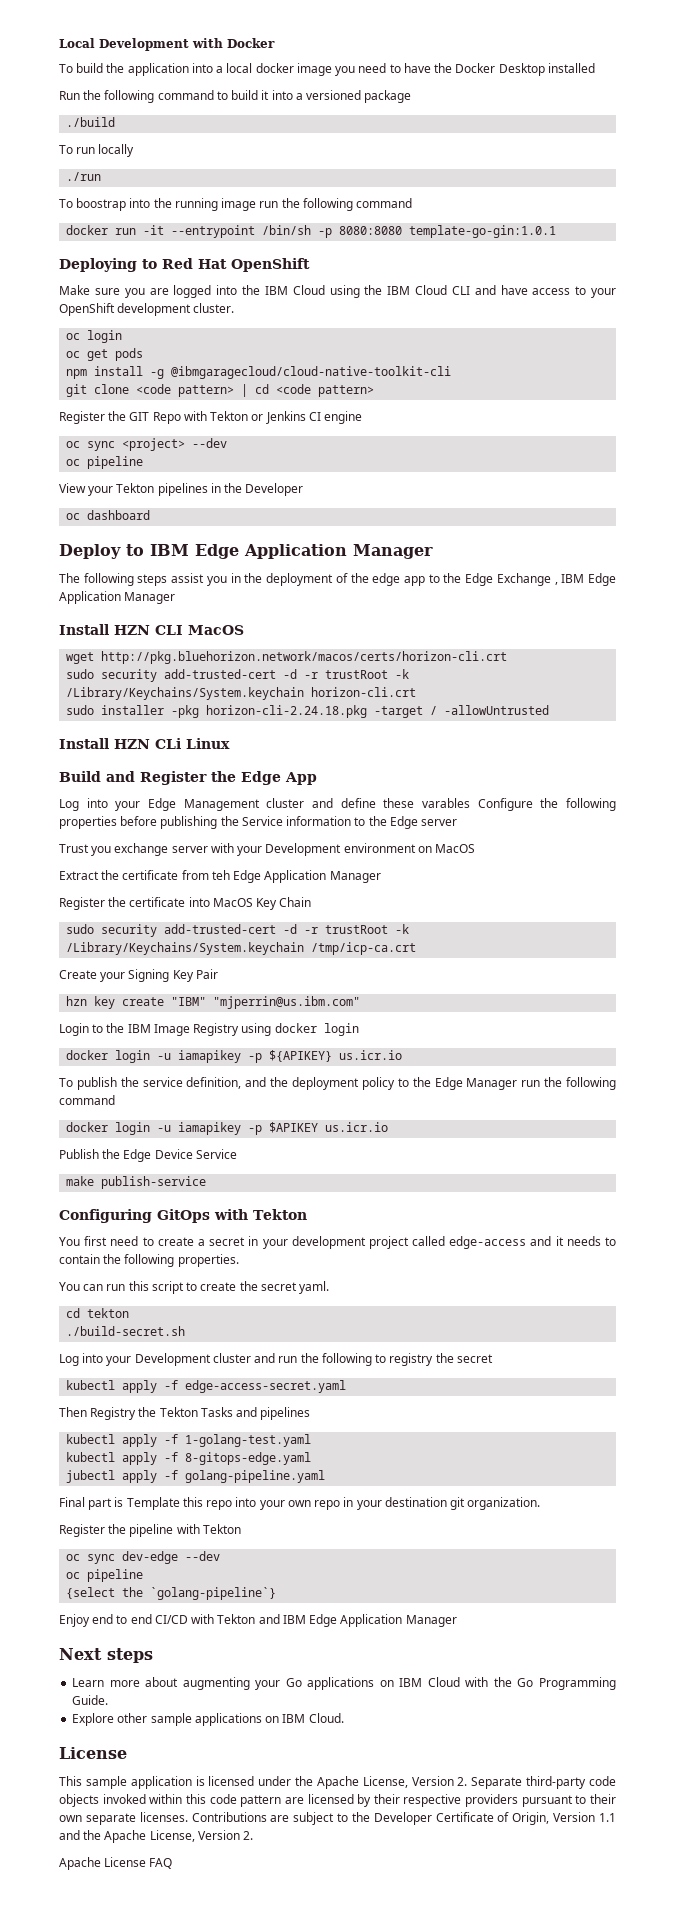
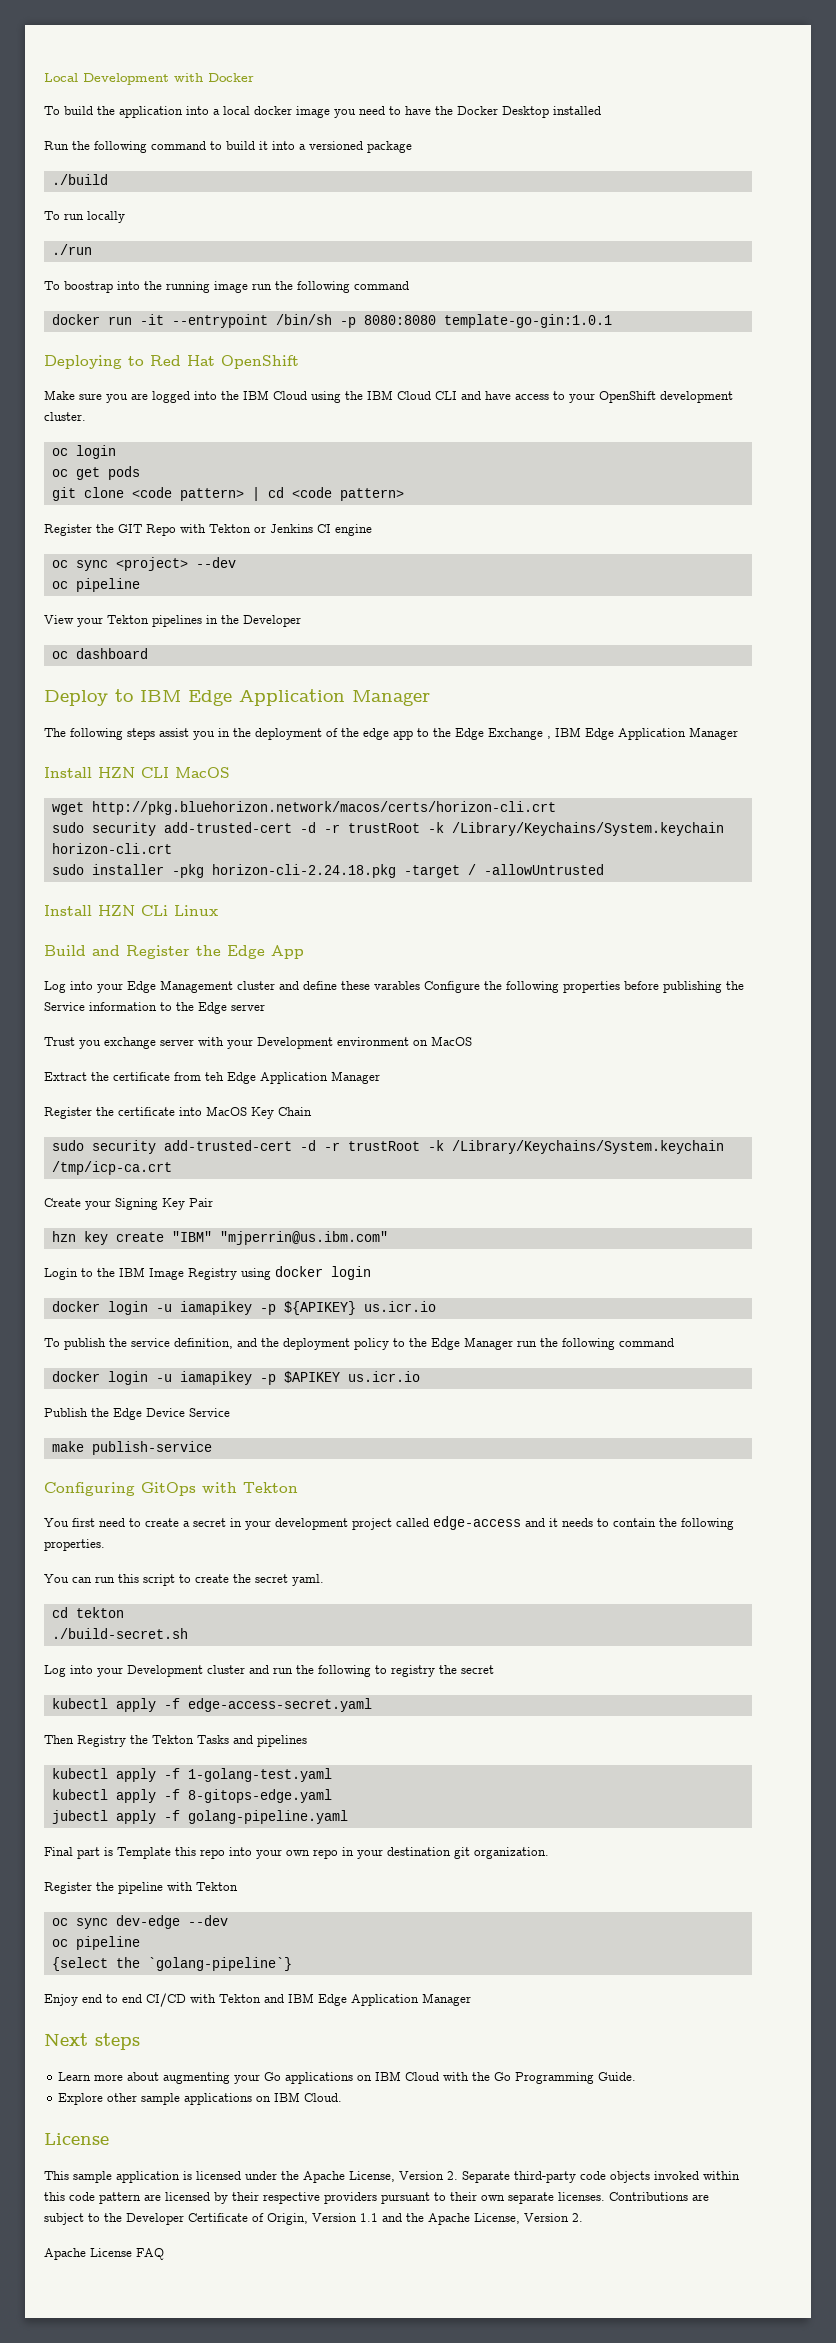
[66,366,452,379] // npm install -g @ibmgaragecloud/cloud-native-toolkit-cli -> (140, 473) none

